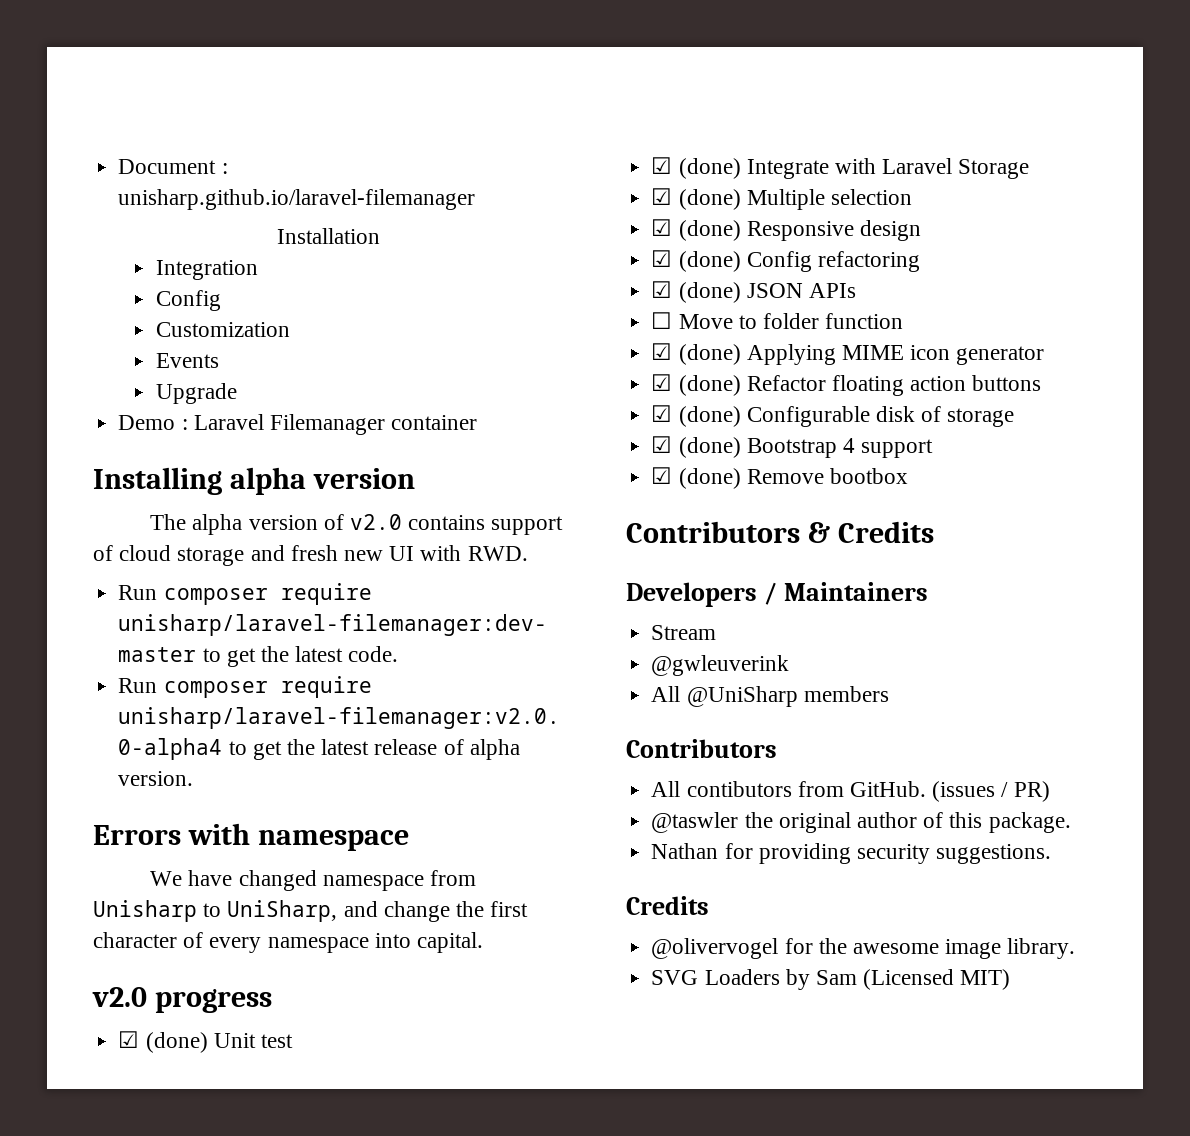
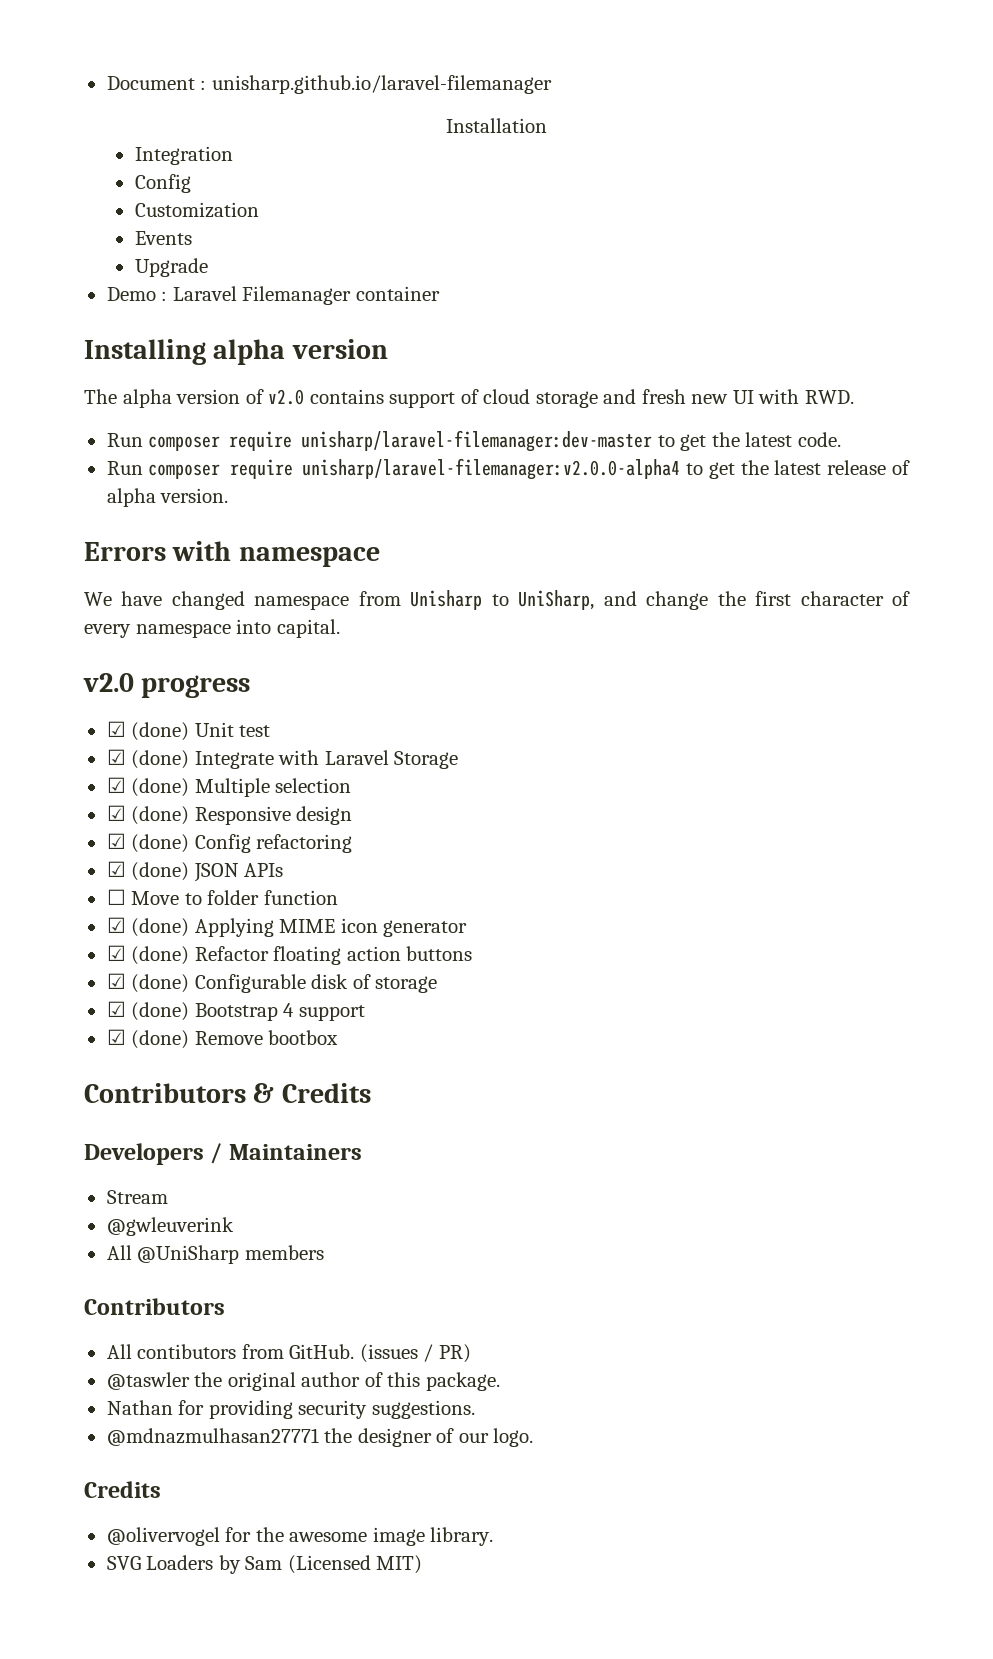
(1052, 854) none -> [106,1428,534,1447] // @mdnazmulhasan27771 the designer of our logo.

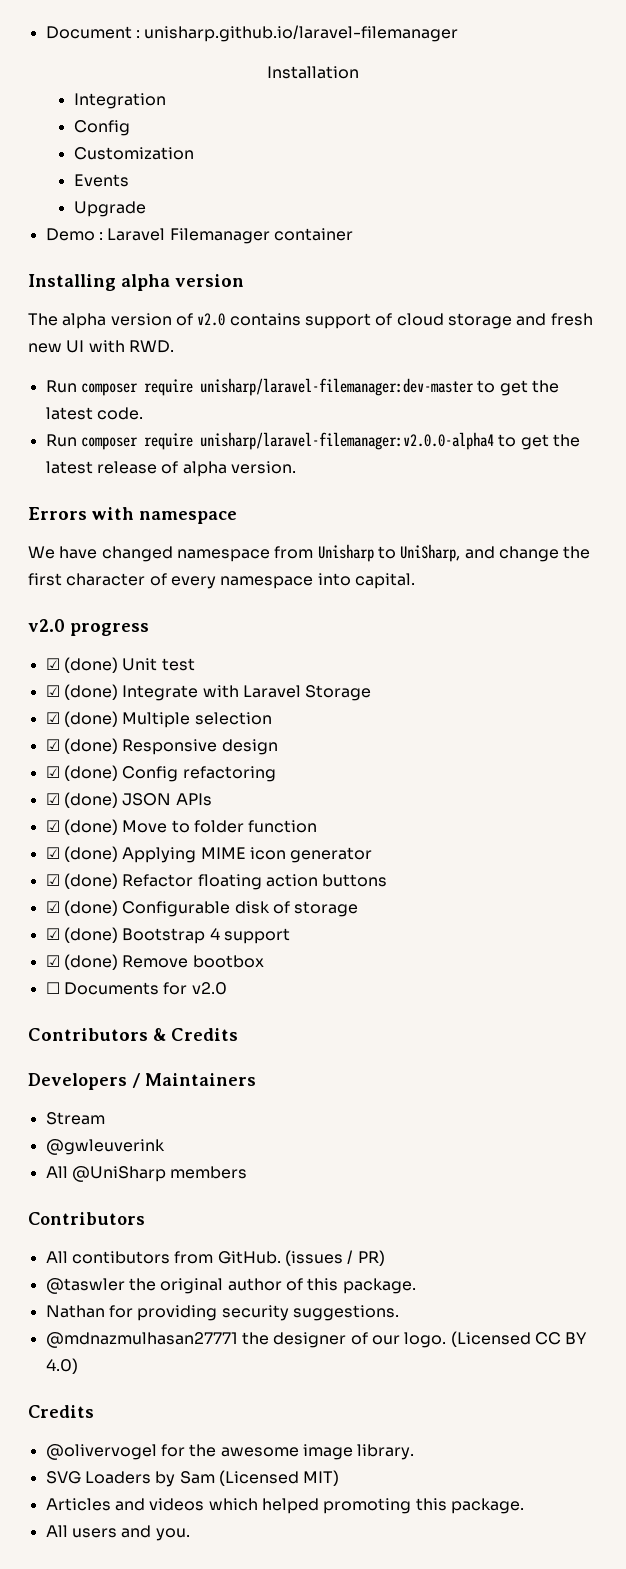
[106,889,126,905] ☐ -> [45,819,118,835] ☑ (done)
(339, 1037) none -> [45,982,227,995] // ☐ Documents for v2.0
(534, 1437) none -> [450,1331,588,1347] [45,1358,78,1374] (Licensed CC BY 4.0)
(423, 1564) none -> [45,1498,524,1514] [45,1525,190,1541] // Articles and videos which helped promoting this package. // All users and you.

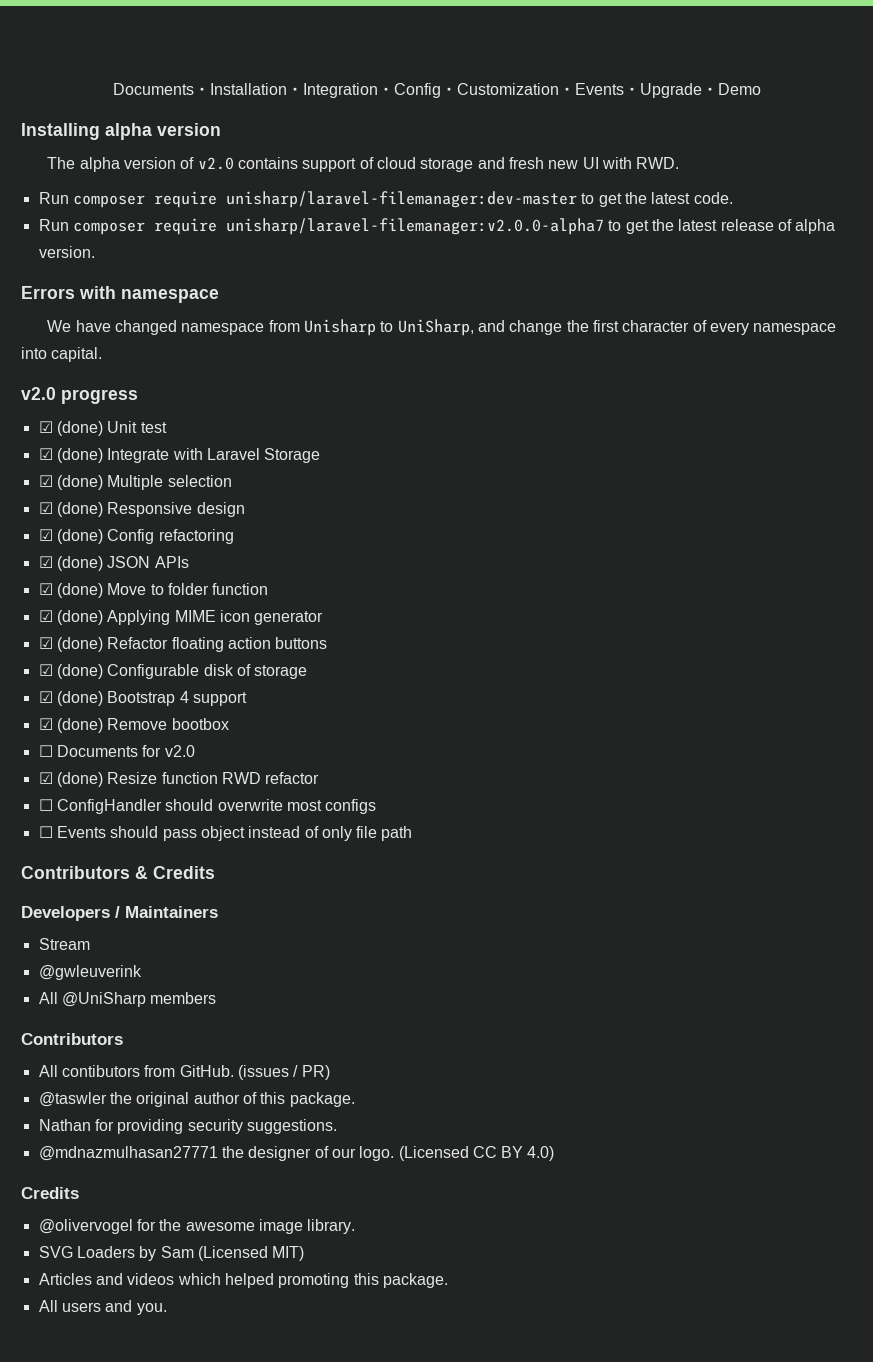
[45,25,459,42] Document : unisharp.github.io/laravel-filemanager // -> [112,83,210,95] Documents・
(359, 72) // -> [286,87,303,95] ・
[73,120,130,136] // Config // -> [377,83,457,98] ・Config・
[73,174,129,187] // Events // -> [558,83,640,95] ・Events・
(146, 209) // -> [701,87,718,95] ・
[98,228,353,244] : Laravel Filemanager container -> (761, 89) none
[199,432,494,450] unisharp/laravel-filemanager:v2.0.0-alpha4 -> [225,218,604,235] unisharp/laravel-filemanager:v2.0.0-alpha7
(227, 988) none -> [38,772,320,787] [38,799,377,814] [38,826,413,841] // ☑ (done) Resize function RWD refactor // ☐ ConfigHandler should overwrite most configs // ☐ Events should pass object instead of only file path

